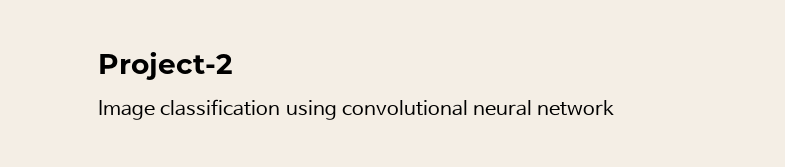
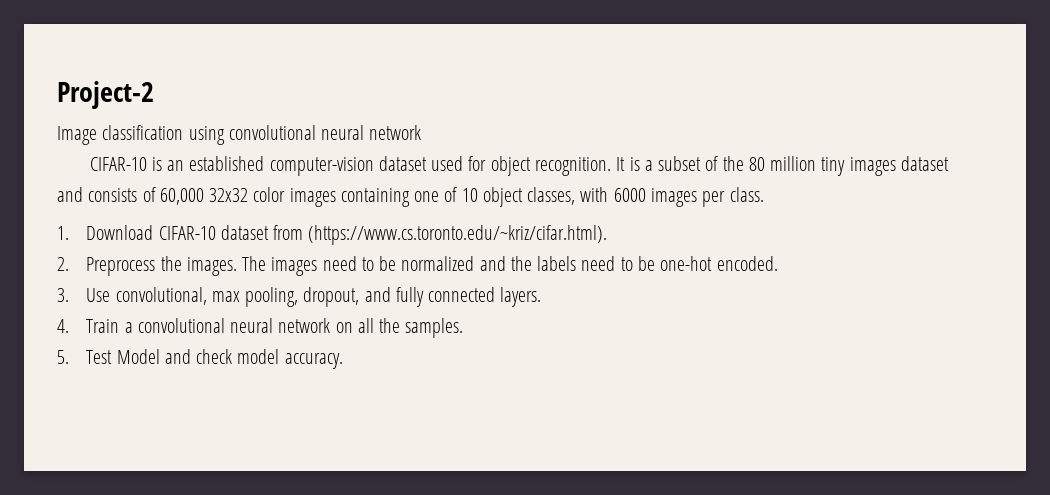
(615, 108) none -> [89,156,949,176] [57,187,764,207] [57,225,608,245] [57,256,778,276] [57,287,542,307] [57,318,464,338] [57,349,343,369] // CIFAR-10 is an established computer-vision dataset used for object recognition. It is a subset of the 80 million tiny images dataset and consists of 60,000 32x32 color images containing one of 10 object classes, with 6000 images per class. // 1. Download CIFAR-10 dataset from (https://www.cs.toronto.edu/~kriz/cifar.html). // 2. Preprocess the images. The images need to be normalized and the labels need to be one-hot encoded. // 3. Use convolutional, max pooling, dropout, and fully connected layers. // 4. Train a convolutional neural network on all the samples. // 5. Test Model and check model accuracy.

